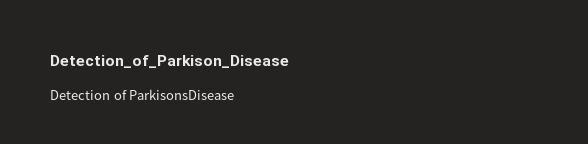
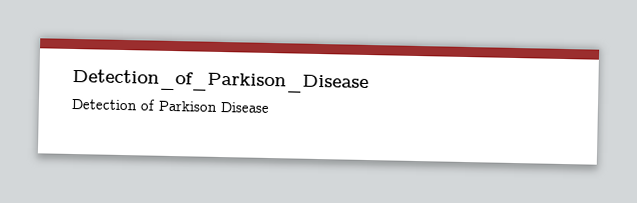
[129,89,235,100] ParkisonsDisease -> [158,100,269,113] Parkison Disease

